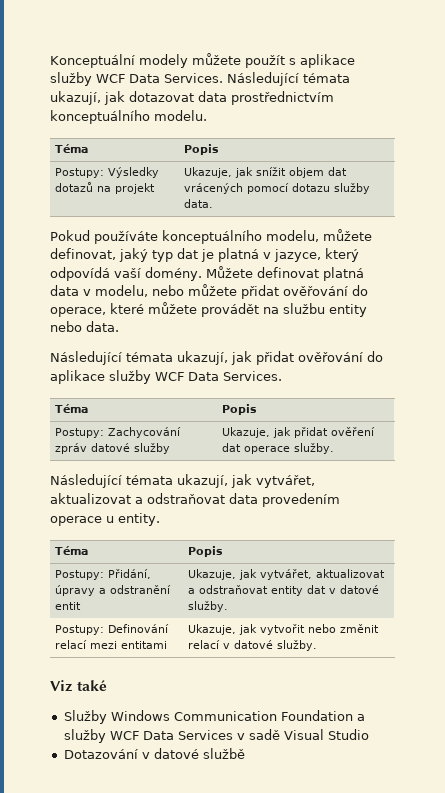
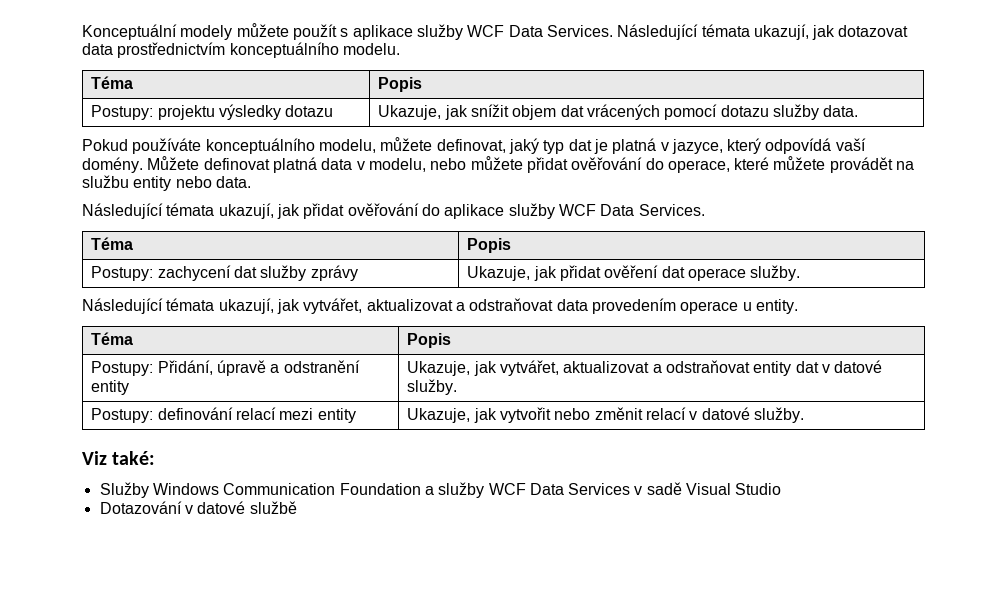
[108,167,160,178] [55,182,156,194] Výsledky dotazů na projekt -> [157,104,334,120] projektu výsledky dotazu
[108,427,182,438] [55,443,171,454] Zachycování zpráv datové služby -> [157,265,358,281] zachycení dat služby zprávy
[55,585,96,596] úpravy -> [216,360,266,376] úpravě
[55,602,82,610] entit -> [91,380,130,395] entity
[108,624,170,633] Definování -> [157,407,233,420] definování
[121,641,168,649] entitami -> [317,408,356,423] entity
[77,680,108,691] také -> [112,451,156,465] také:

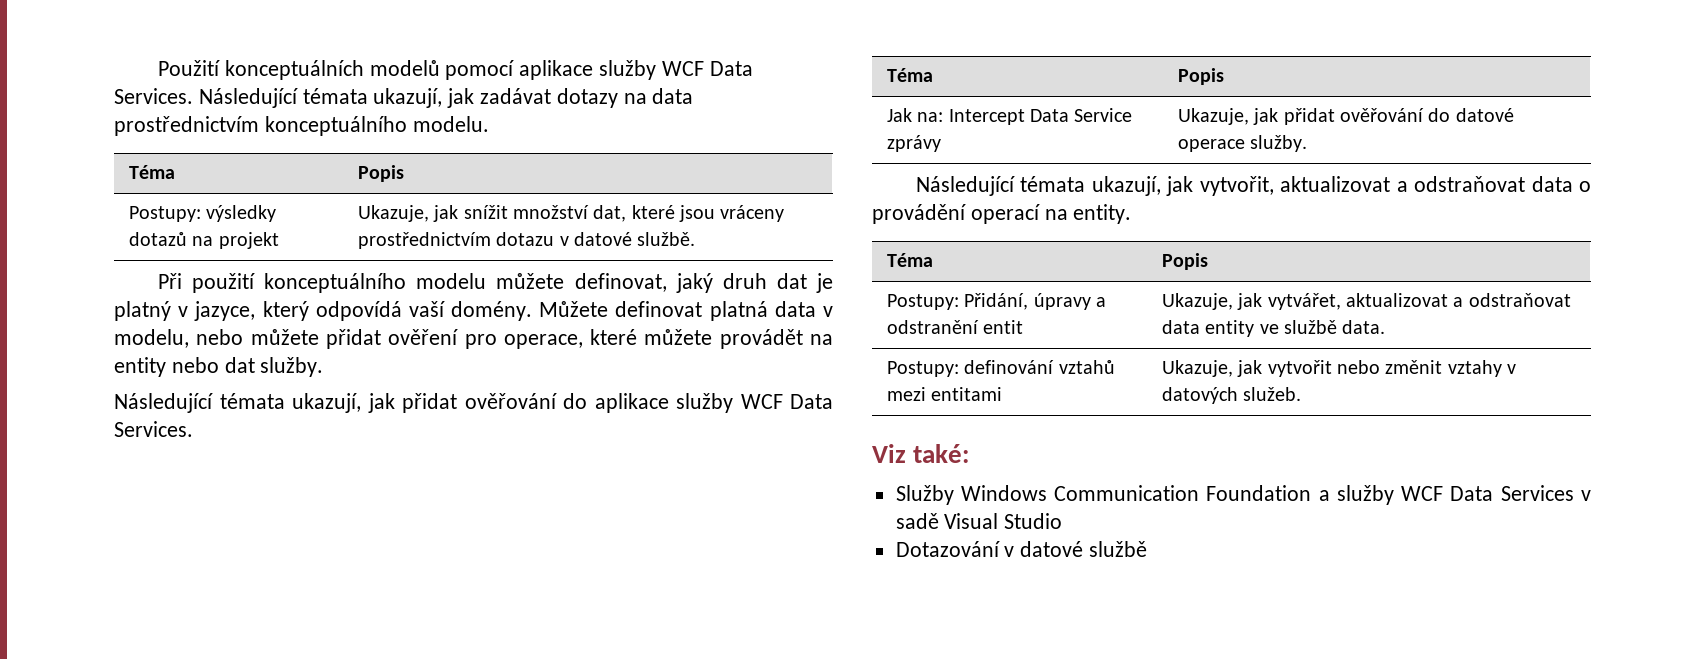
[82,23,349,40] Konceptuální modely můžete použít s -> [158,60,515,80] Použití konceptuálních modelů pomocí
[838,25,909,37] dotazovat -> [480,88,647,108] zadávat dotazy na
[157,104,334,120] projektu výsledky dotazu -> [206,205,277,222] [129,232,279,249] výsledky dotazů na projekt
[512,104,859,120] [82,138,376,154] objem dat vrácených pomocí dotazu služby data. // Pokud používáte konceptuálního modelu, -> [512,205,785,222] [358,232,696,249] [158,273,487,293] množství dat, které jsou vráceny prostřednictvím dotazu v datové službě. // Při použití konceptuálního modelu
[543,140,565,154] typ -> [722,273,767,289] druh
[612,138,657,154] platná -> [114,301,171,321] platný
[571,157,664,170] ověřování do -> [388,329,497,349] ověření pro
[82,175,129,188] službu -> (833, 339) none
[215,176,251,188] data. -> [224,357,324,377] dat služby.
[91,265,307,281] Postupy: zachycení dat služby -> [887,108,1133,125] Jak na: Intercept Data Service
[604,265,685,278] ověření dat -> [1339,108,1514,122] ověřování do datové
[303,298,752,314] vytvářet, aktualizovat a odstraňovat data provedením operace u -> [1199,176,1592,196] [872,204,1068,224] vytvořit, aktualizovat a odstraňovat data o provádění operací na
[216,360,266,376] úpravě -> [1033,293,1091,310] úpravy
[91,380,130,395] entity -> [983,320,1024,334] entit
[753,360,883,376] [407,379,458,395] entity dat v datové služby. -> [1162,320,1386,337] data entity ve službě data.
[235,407,356,423] relací mezi entity -> [1058,360,1115,374] [887,387,1003,401] vztahů mezi entitami
[645,407,804,423] relací v datové služby. -> [1447,360,1516,377] [1162,387,1302,404] vztahy v datových služeb.

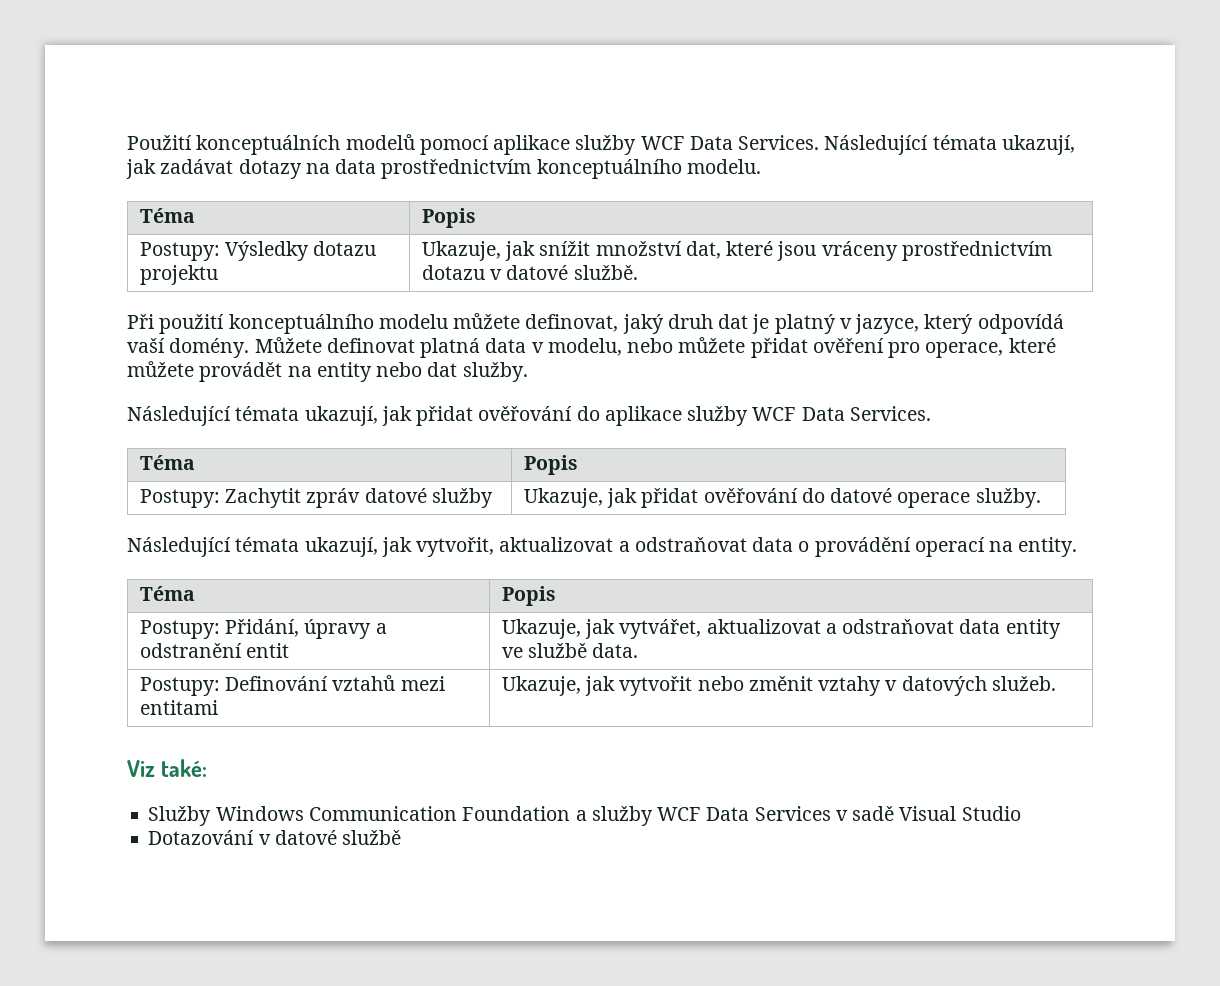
[206,205,277,222] [129,232,279,249] výsledky dotazů na projekt -> [224,241,377,261] [139,265,218,285] Výsledky dotazu projektu
[887,108,1133,125] [887,135,942,152] Jak na: Intercept Data Service zprávy -> [139,488,493,508] Postupy: Zachytit zpráv datové služby
[964,360,1055,374] definování -> [224,676,328,691] Definování

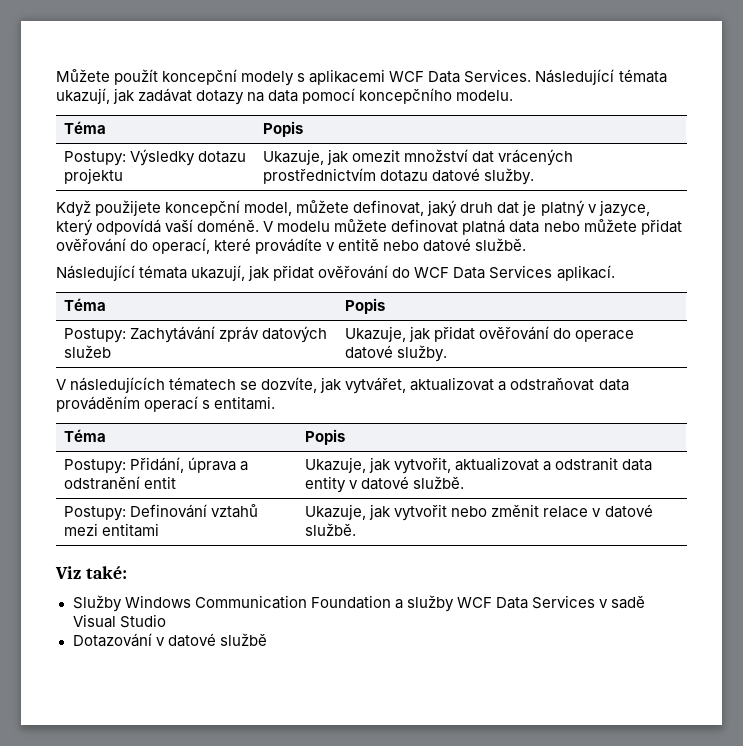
[127,134,637,155] Použití konceptuálních modelů pomocí aplikace služby -> [56,69,386,86] Můžete použít koncepční modely s aplikacemi
[381,159,682,179] prostřednictvím konceptuálního -> [302,88,453,104] pomocí koncepčního
[539,241,1052,261] [421,265,638,280] [127,314,448,334] snížit množství dat, které jsou vráceny prostřednictvím dotazu v datové službě. // Při použití konceptuálního modelu -> [352,149,574,166] [263,168,535,185] [56,200,293,217] omezit množství dat vrácených prostřednictvím dotazu datové služby. // Když použijete koncepční model,
[169,337,322,358] domény. Můžete -> [197,219,388,232] doméně. V modelu můžete
[531,338,622,356] v modelu, -> (540, 227) none
[812,338,1056,358] [127,361,528,382] ověření pro operace, které můžete provádět na entity nebo dat služby. -> [56,238,527,254] ověřování do operací, které provádíte v entitě nebo datové službě.
[604,406,931,426] [139,455,195,470] [523,455,578,475] [139,488,493,508] aplikace služby WCF Data Services. // Téma | Popis // Postupy: Zachytit zpráv datové služby -> [414,265,615,281] [64,298,107,311] [345,298,386,314] [64,326,328,343] [64,345,112,358] WCF Data Services aplikací. // Téma | Popis // Postupy: Zachytávání zpráv datových služeb
[830,488,1041,508] [127,537,1078,557] datové operace služby. // Následující témata ukazují, jak vytvořit, aktualizovat a odstraňovat data o provádění operací na entity. -> [575,330,635,342] [345,345,448,362] [56,377,629,394] [56,396,276,412] operace datové služby. // V následujících tématech se dozvíte, jak vytvářet, aktualizovat a odstraňovat data prováděním operací s entitami.
[304,619,372,639] úpravy -> [188,457,237,473] úprava
[619,619,955,639] vytvářet, aktualizovat a odstraňovat -> [394,457,619,474] vytvořit, aktualizovat a odstranit
[501,643,639,658] ve službě data. -> [349,476,465,490] v datové službě.
[818,676,1056,696] vztahy v datových služeb. -> [543,504,653,518] [305,523,357,536] relace v datové službě.

